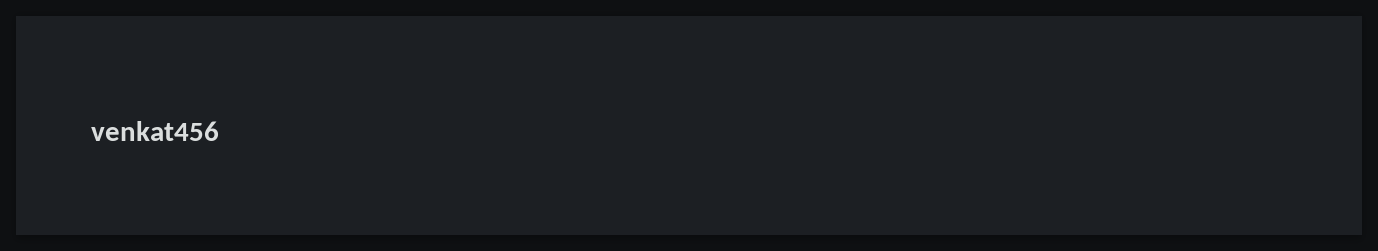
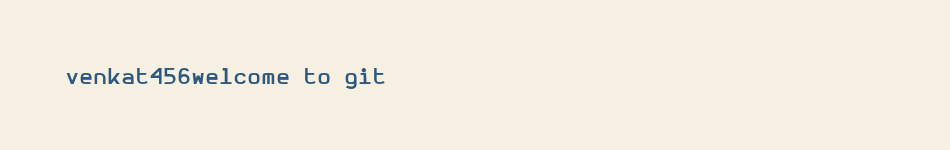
[91,121,219,141] venkat456 -> [65,68,386,89] venkat456welcome to git

